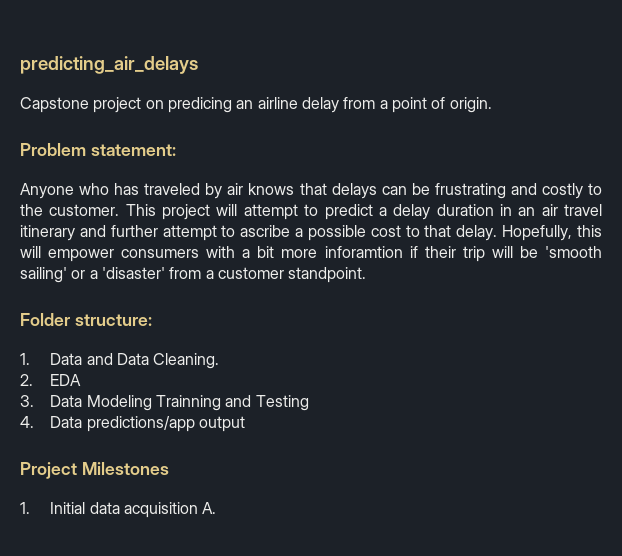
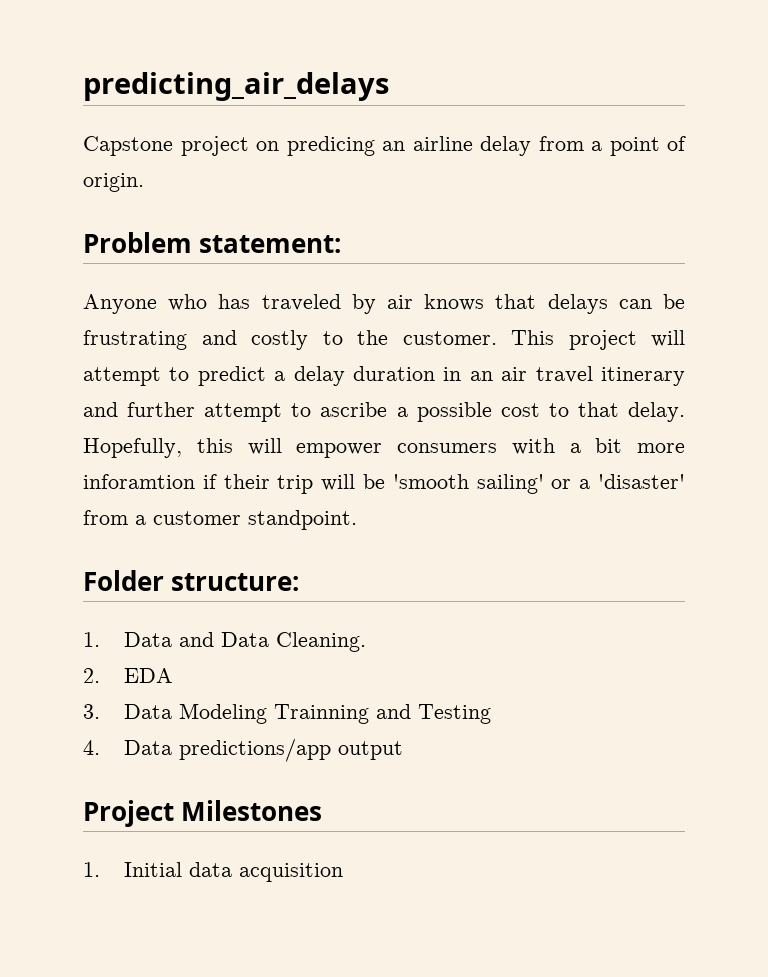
[202,502,217,514] A. -> (344, 872) none

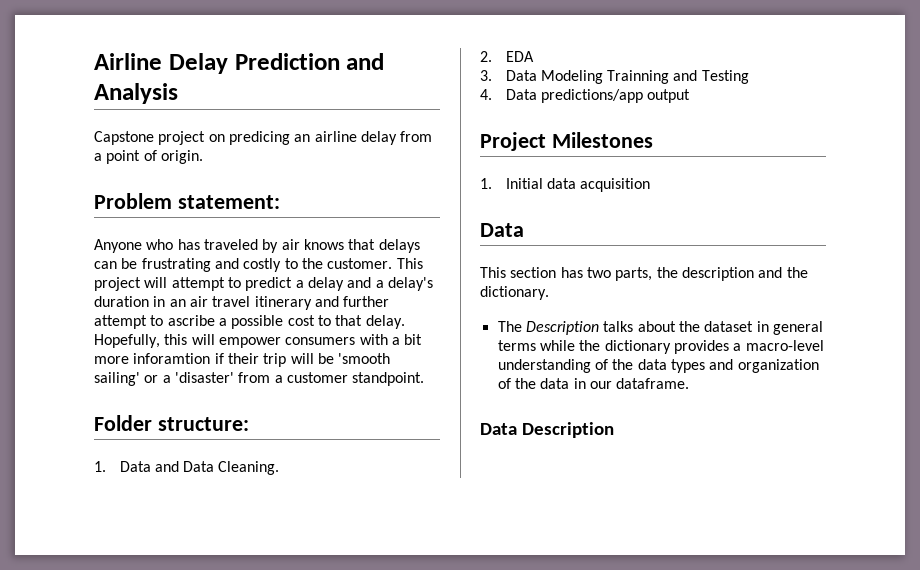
[83,72,389,101] predicting_air_delays -> [94,53,385,74] [94,83,178,104] Airline Delay Prediction and Analysis
(345, 376) none -> [347,277,433,291] and a delay's
(344, 872) none -> [480,223,524,237] [480,267,808,281] [480,286,549,300] [497,321,823,335] [497,340,824,354] [497,359,819,373] [497,378,690,389] [480,422,614,438] // Data // This section has two parts, the description and the dictionary. // The Description talks about the dataset in general terms while the dictionary provides a macro-level understanding of the data types and organization of the data in our dataframe. // Data Description

